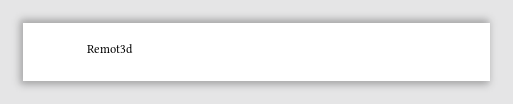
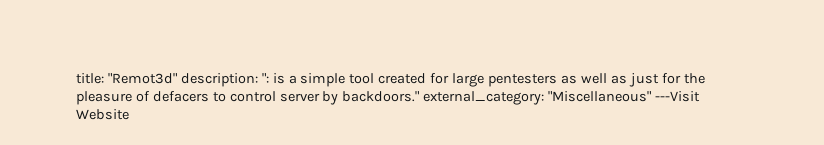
[87,44,133,54] Remot3d -> [76,73,705,87] [76,91,701,105] [76,109,129,120] title: "Remot3d" description: ": is a simple tool created for large pentesters as well as just for the pleasure of defacers to control server by backdoors." external_category: "Miscellaneous" ---Visit Website

